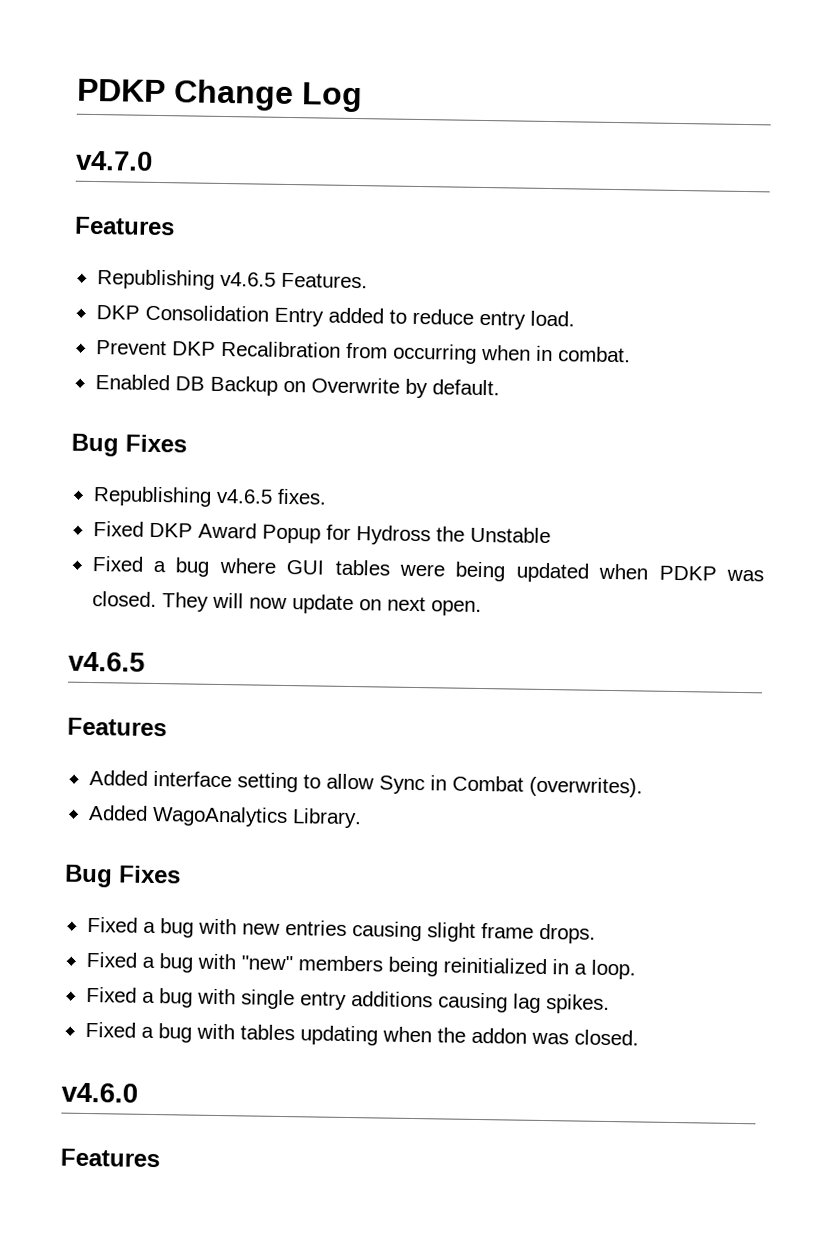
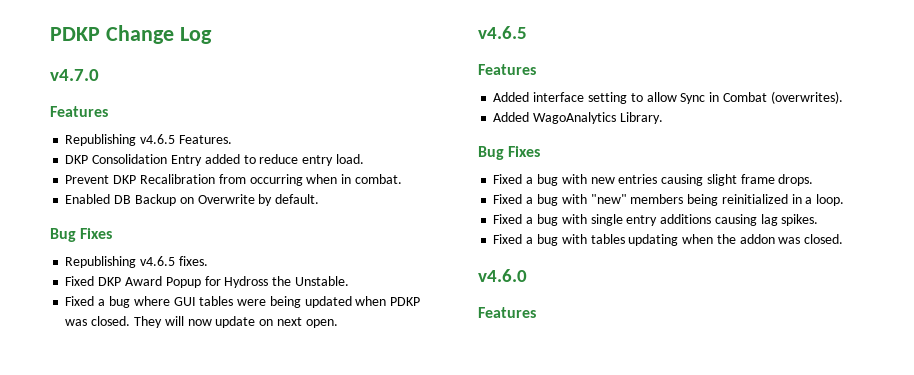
[469,526,551,544] Unstable -> [294,276,349,286] Unstable.

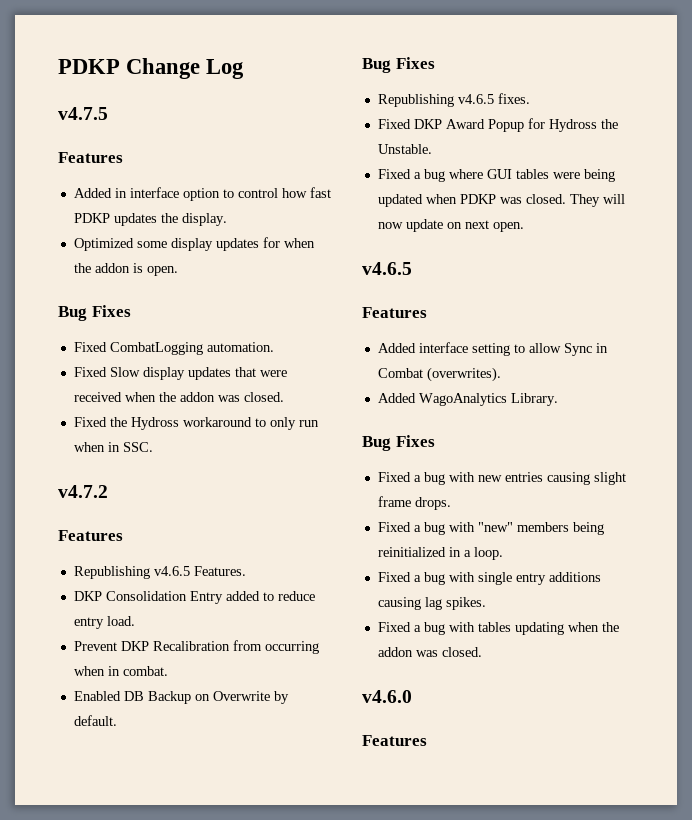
[50,69,99,81] v4.7.0 -> [58,107,108,120] [58,152,123,163] [73,187,331,201] [73,213,227,226] [73,237,315,251] [73,263,178,276] [58,305,131,321] [73,342,274,355] [73,367,287,380] [73,392,284,402] [73,417,319,430] [73,442,153,452] [58,485,108,498] v4.7.5 // Features // Added in interface option to control how fast PDKP updates the display. // Optimized some display updates for when the addon is open. // Bug Fixes // Fixed CombatLogging automation. // Fixed Slow display updates that were received when the addon was closed. // Fixed the Hydross workaround to only run when in SSC. // v4.7.2

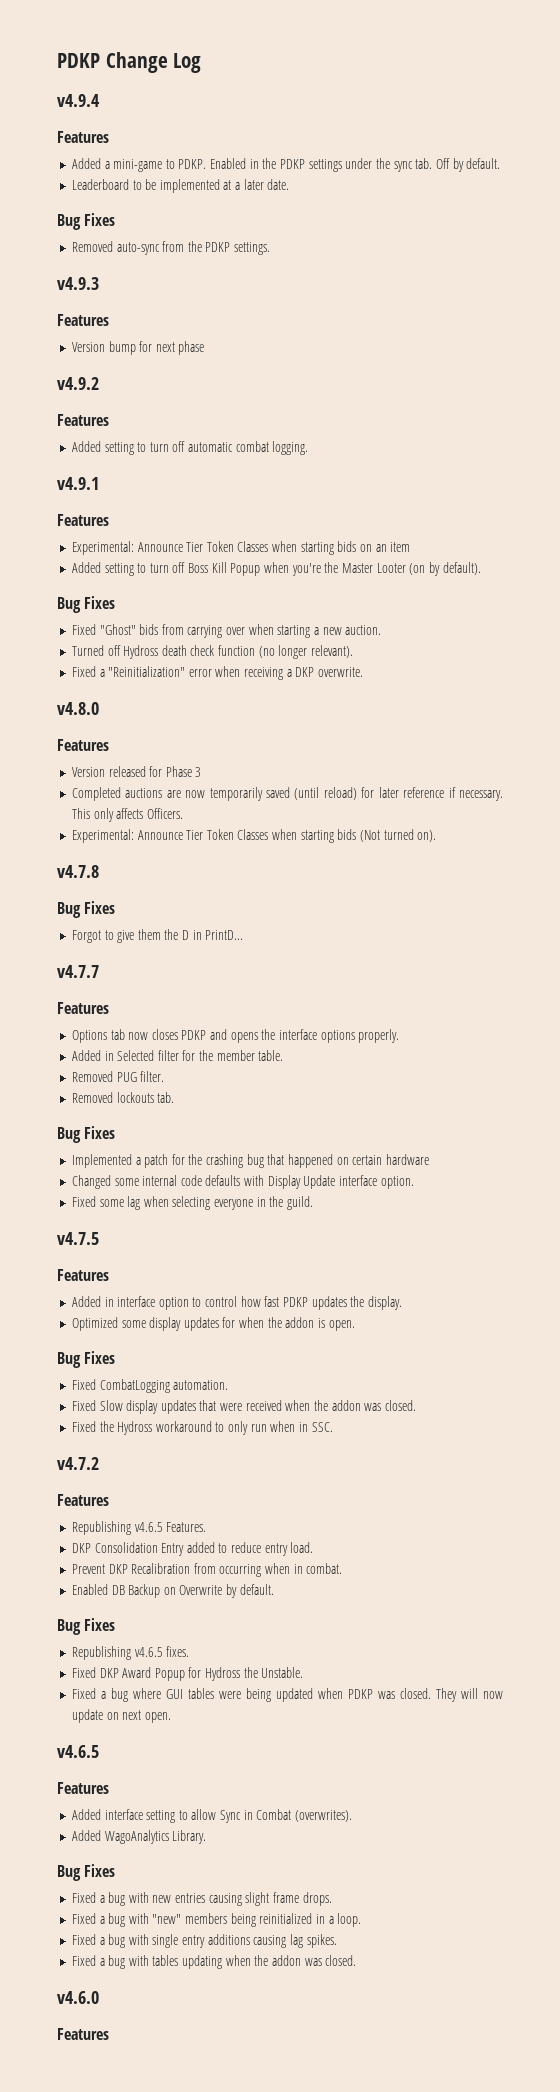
(245, 69) none -> [57,94,100,107] [57,131,109,143] [71,158,501,172] [71,179,290,193] [57,213,116,230] [71,241,271,255] [57,277,99,290] [57,314,109,326] [71,341,205,355] [57,377,99,390] [57,414,109,426] [71,441,309,455] [57,477,99,490] [57,514,109,526] [71,541,411,555] [71,562,481,576] [57,596,116,613] [71,624,382,638] [71,645,354,659] [71,666,364,680] [57,702,99,715] [57,739,109,751] [71,766,202,777] [71,787,504,801] [71,808,183,822] [71,829,437,843] [57,865,99,878] [57,901,116,918] [71,929,244,943] [57,965,99,978] [57,1002,109,1014] [71,1029,400,1043] [71,1050,284,1061] [71,1071,165,1082] [71,1092,175,1103] [57,1126,116,1143] [71,1154,429,1168] [71,1175,414,1189] [71,1196,314,1210] // v4.9.4 // Features // Added a mini-game to PDKP. Enabled in the PDKP settings under the sync tab. Off by default. // Leaderboard to be implemented at a later date. // Bug Fixes // Removed auto-sync from the PDKP settings. // v4.9.3 // Features // Version bump for next phase // v4.9.2 // Features // Added setting to turn off automatic combat logging. // v4.9.1 // Features // Experimental: Announce Tier Token Classes when starting bids on an item // Added setting to turn off Boss Kill Popup when you're the Master Looter (on by default). // Bug Fixes // Fixed "Ghost" bids from carrying over when starting a new auction. // Turned off Hydross death check function (no longer relevant). // Fixed a "Reinitialization" error when receiving a DKP overwrite. // v4.8.0 // Features // Version released for Phase 3 // Completed auctions are now temporarily saved (until reload) for later reference if necessary. This only affects Officers. // Experimental: Announce Tier Token Classes when starting bids (Not turned on). // v4.7.8 // Bug Fixes // Forgot to give them the D in PrintD... // v4.7.7 // Features // Options tab now closes PDKP and opens the interface options properly. // Added in Selected filter for the member table. // Removed PUG filter. // Removed lockouts tab. // Bug Fixes // Implemented a patch for the crashing bug that happened on certain hardware // Changed some internal code defaults with Display Update interface option. // Fixed some lag when selecting everyone in the guild.

